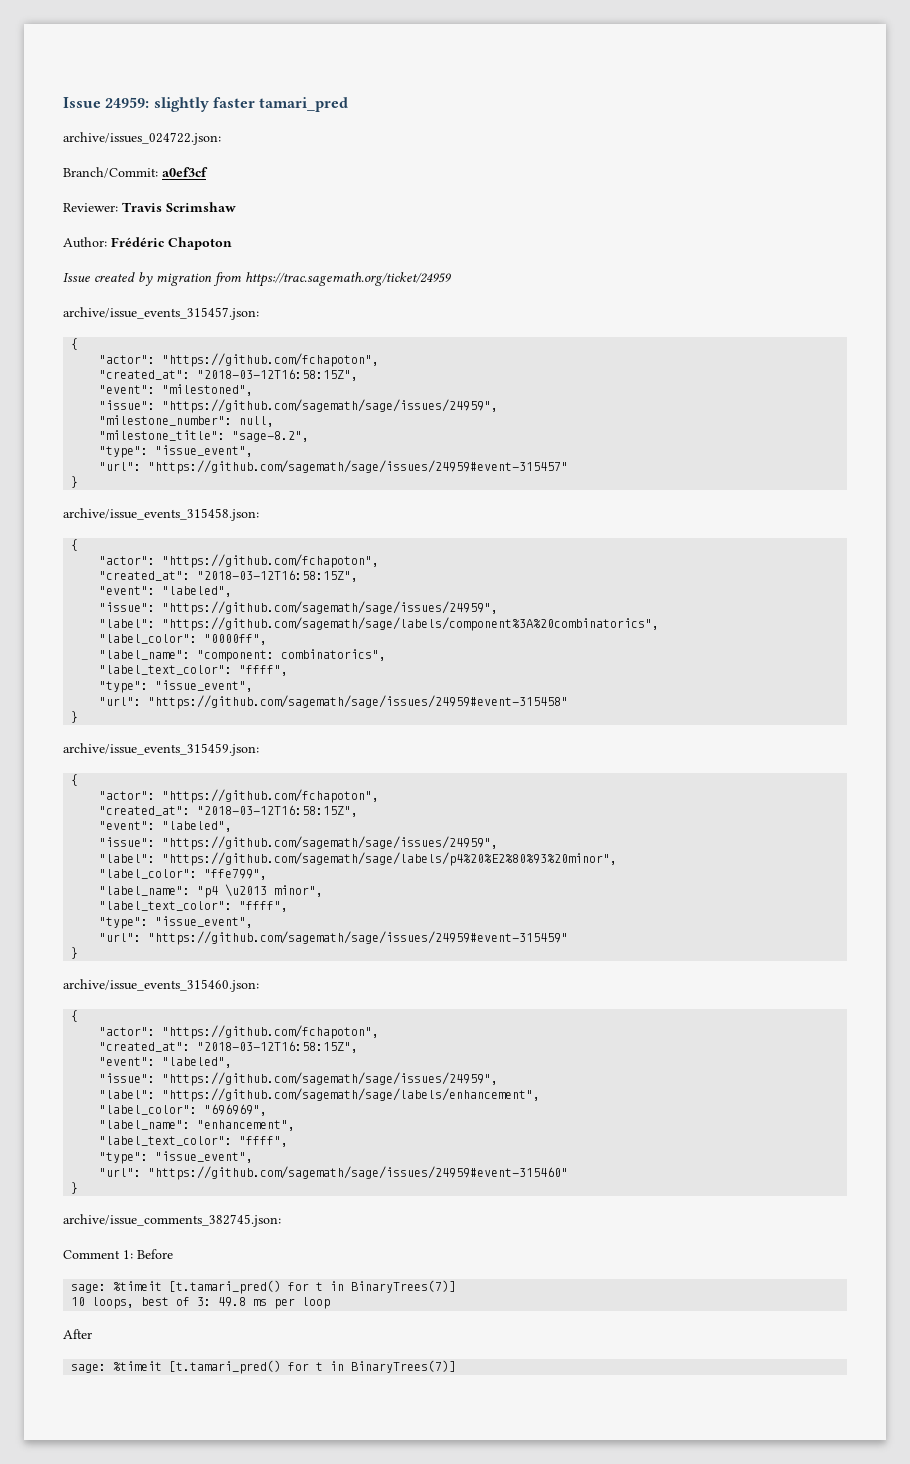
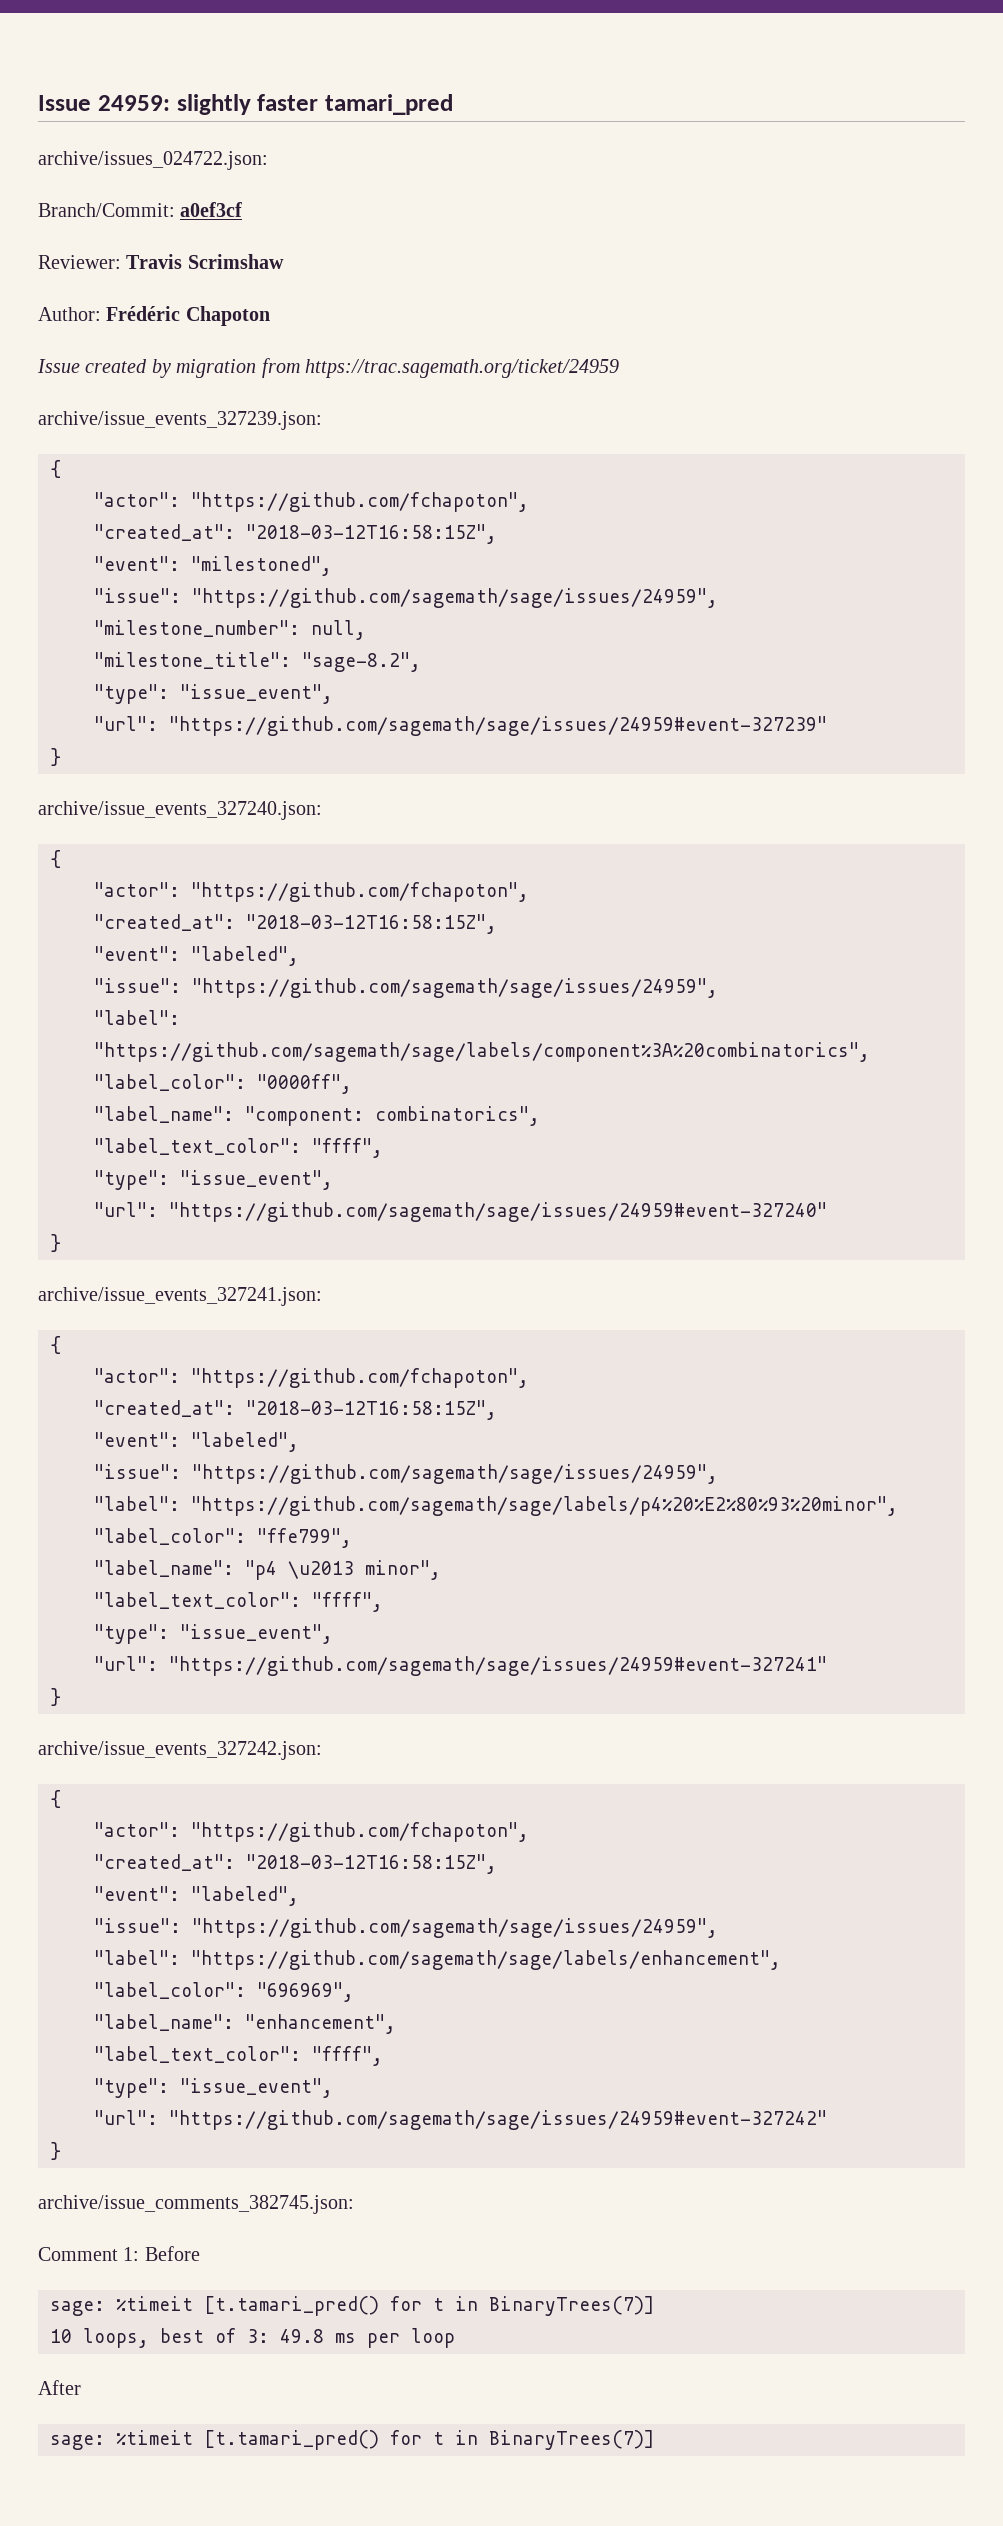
[63,307,259,320] archive/issue_events_315457.json: -> [38,411,322,430] archive/issue_events_327239.json:
[148,460,569,474] [71,476,79,488] [63,508,259,521] "https://github.com/sagemath/sage/issues/24959#event-315457" // } // archive/issue_events_315458.json: -> [169,716,827,736] [50,748,61,766] [38,801,322,820] "https://github.com/sagemath/sage/issues/24959#event-327239" // } // archive/issue_events_327240.json:
[148,695,569,709] [71,711,79,723] [63,743,259,756] "https://github.com/sagemath/sage/issues/24959#event-315458" // } // archive/issue_events_315459.json: -> [169,1202,827,1222] [50,1234,61,1252] [38,1287,322,1306] "https://github.com/sagemath/sage/issues/24959#event-327240" // } // archive/issue_events_327241.json:
[148,931,569,945] [71,947,79,959] [63,979,259,992] "https://github.com/sagemath/sage/issues/24959#event-315459" // } // archive/issue_events_315460.json: -> [169,1656,827,1676] [50,1688,61,1706] [38,1741,322,1760] "https://github.com/sagemath/sage/issues/24959#event-327241" // } // archive/issue_events_327242.json:
[148,1166,569,1180] "https://github.com/sagemath/sage/issues/24959#event-315460" -> [169,2110,827,2130] "https://github.com/sagemath/sage/issues/24959#event-327242"

